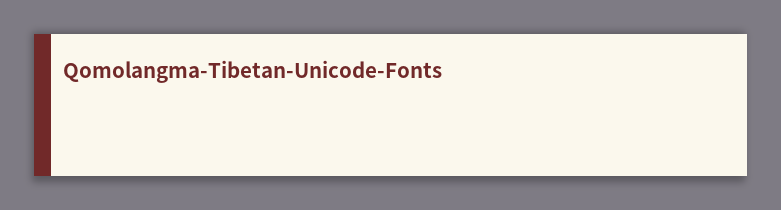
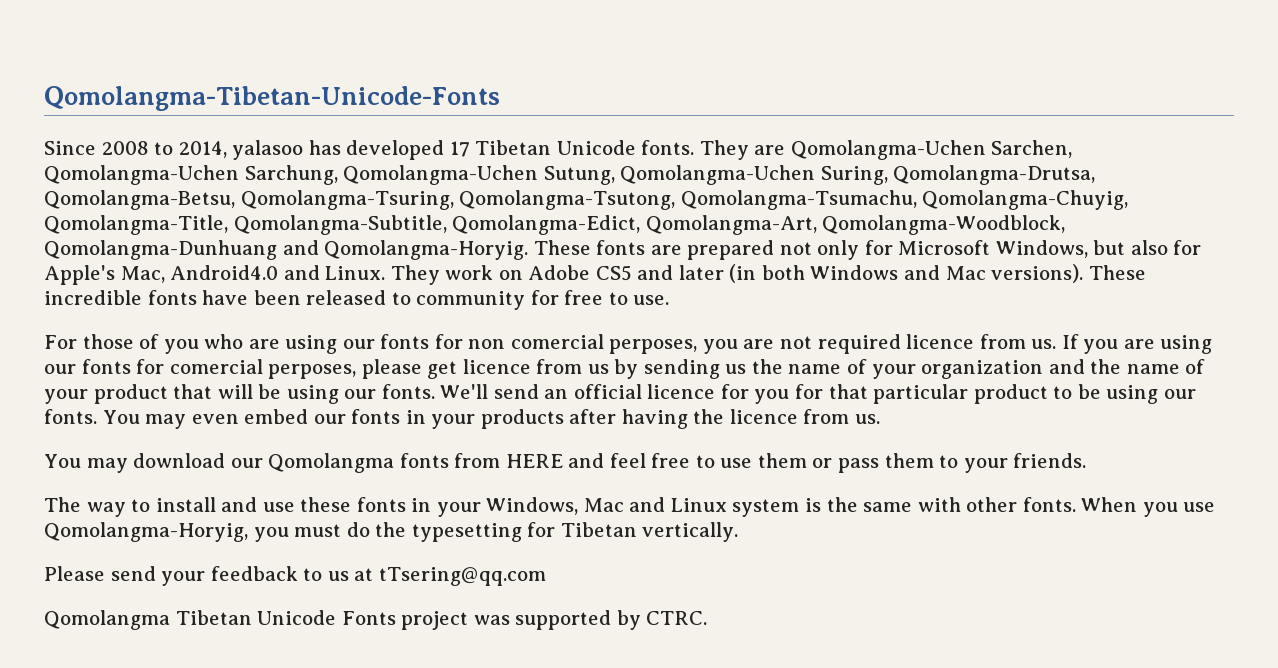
(442, 71) none -> [44,140,1073,160] [44,165,1096,185] [44,190,1129,210] [44,215,1066,235] [44,240,1202,260] [44,264,1146,285] [44,290,670,310] [44,334,1213,354] [44,359,1206,379] [44,384,1196,404] [44,409,881,429] [44,453,1087,473] [44,497,1216,517] [44,522,739,542] [44,566,546,586] [44,610,708,630] // Since 2008 to 2014, yalasoo has developed 17 Tibetan Unicode fonts. They are Qomolangma-Uchen Sarchen, Qomolangma-Uchen Sarchung, Qomolangma-Uchen Sutung, Qomolangma-Uchen Suring, Qomolangma-Drutsa, Qomolangma-Betsu, Qomolangma-Tsuring, Qomolangma-Tsutong, Qomolangma-Tsumachu, Qomolangma-Chuyig, Qomolangma-Title, Qomolangma-Subtitle, Qomolangma-Edict, Qomolangma-Art, Qomolangma-Woodblock, Qomolangma-Dunhuang and Qomolangma-Horyig. These fonts are prepared not only for Microsoft Windows, but also for Apple's Mac, Android4.0 and Linux. They work on Adobe CS5 and later (in both Windows and Mac versions). These incredible fonts have been released to community for free to use. // For those of you who are using our fonts for non comercial perposes, you are not required licence from us. If you are using our fonts for comercial perposes, please get licence from us by sending us the name of your organization and the name of your product that will be using our fonts. We'll send an official licence for you for that particular product to be using our fonts. You may even embed our fonts in your products after having the licence from us. // You may download our Qomolangma fonts from HERE and feel free to use them or pass them to your friends. // The way to install and use these fonts in your Windows, Mac and Linux system is the same with other fonts. When you use Qomolangma-Horyig, you must do the typesetting for Tibetan vertically. // Please send your feedback to us at tTsering@qq.com // Qomolangma Tibetan Unicode Fonts project was supported by CTRC.

